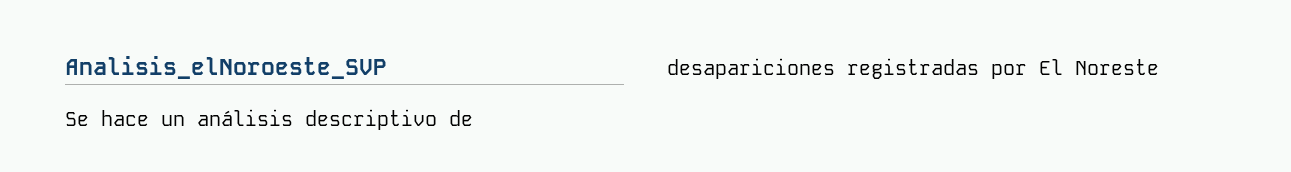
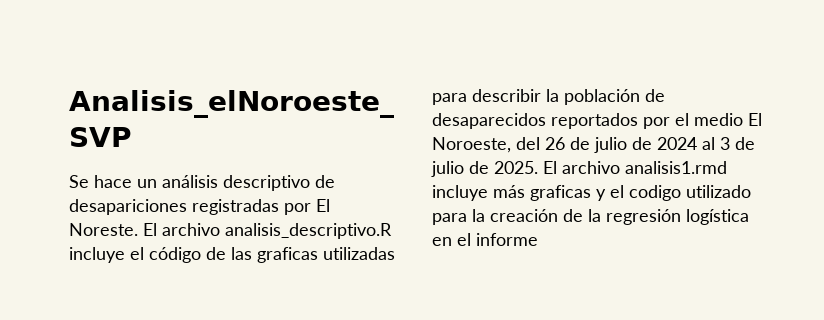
[1075,59,1159,75] Noreste -> [69,223,392,239] [69,247,395,263] [432,89,665,105] [432,113,762,129] [432,137,755,153] [431,161,727,177] [432,185,751,201] [432,209,749,225] [432,233,538,246] Noreste. El archivo analisis_descriptivo.R incluye el código de las graficas utilizadas para describir la población de desaparecidos reportados por el medio El Noroeste, del 26 de julio de 2024 al 3 de julio de 2025. El archivo analisis1.rmd incluye más graficas y el codigo utilizado para la creación de la regresión logística en el informe

